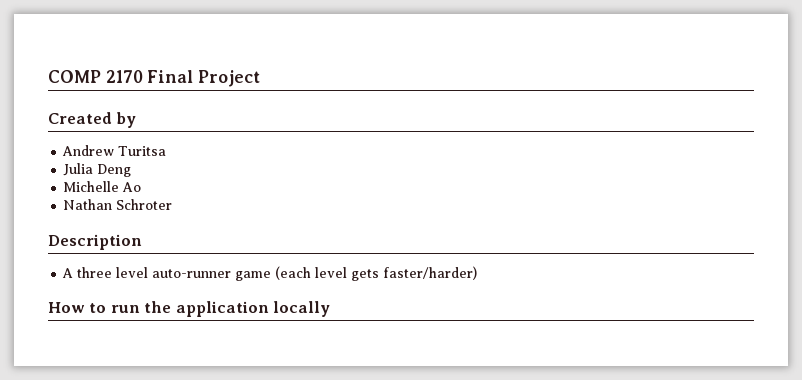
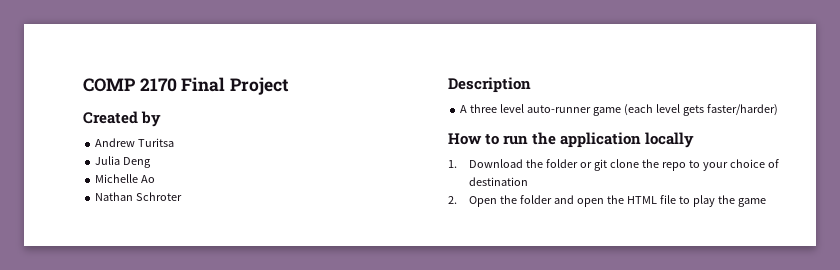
(331, 309) none -> [448,159,780,171] [469,177,529,186] [448,195,767,207] // 1. Download the folder or git clone the repo to your choice of destination // 2. Open the folder and open the HTML file to play the game

